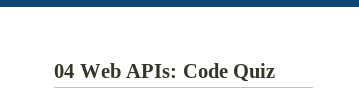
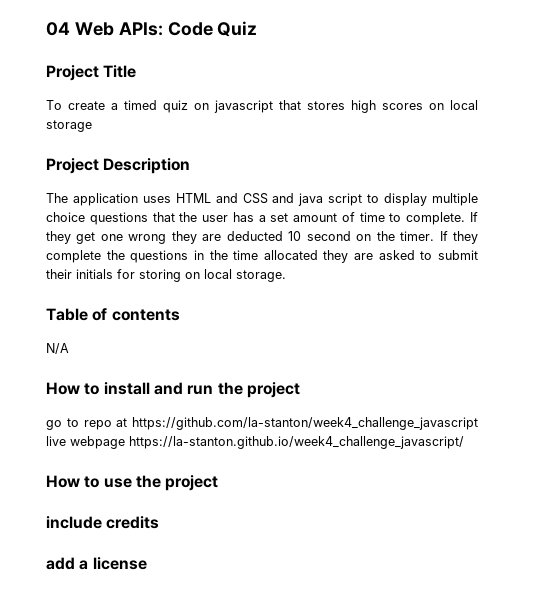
(276, 72) none -> [46,65,137,81] [46,100,478,113] [46,120,92,132] [46,158,191,174] [46,193,479,206] [46,212,479,225] [46,231,478,244] [46,250,478,263] [46,269,286,282] [46,308,180,321] [46,343,69,354] [46,382,300,398] [46,417,478,430] [46,436,464,449] [46,475,219,491] [46,516,160,529] [46,557,147,570] // Project Title // To create a timed quiz on javascript that stores high scores on local storage // Project Description // The application uses HTML and CSS and java script to display multiple choice questions that the user has a set amount of time to complete. If they get one wrong they are deducted 10 second on the timer. If they complete the questions in the time allocated they are asked to submit their initials for storing on local storage. // Table of contents // N/A // How to install and run the project // go to repo at https://github.com/la-stanton/week4_challenge_javascript live webpage https://la-stanton.github.io/week4_challenge_javascript/ // How to use the project // include credits // add a license

